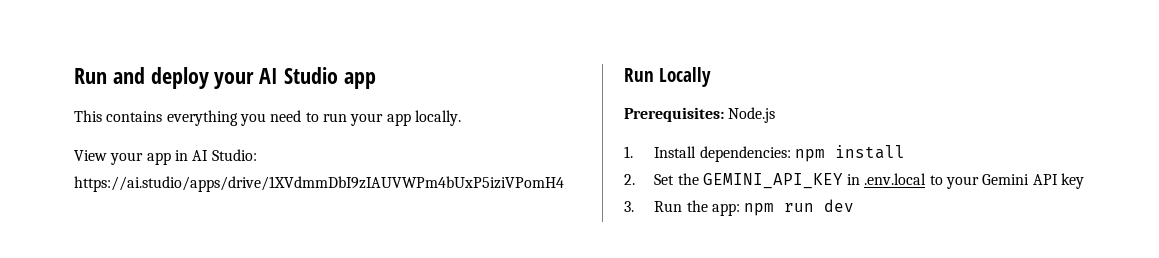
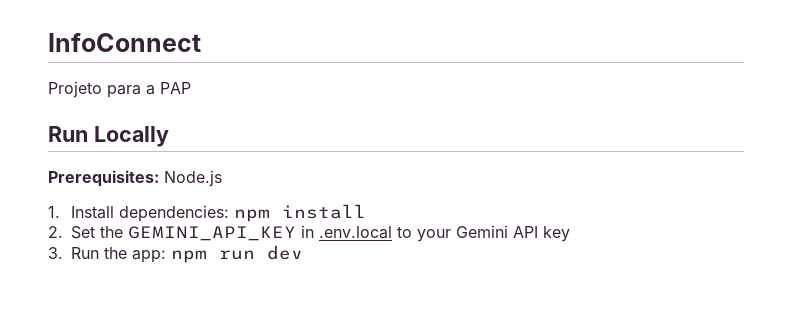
[74,67,376,89] [74,110,461,126] [74,149,257,165] [74,176,564,192] Run and deploy your AI Studio app // This contains everything you need to run your app locally. // View your app in AI Studio: https://ai.studio/apps/drive/1XVdmmDbI9zIAUVWPm4bUxP5iziVPomH4 -> [48,33,201,52] [48,81,191,98] InfoConnect // Projeto para a PAP

